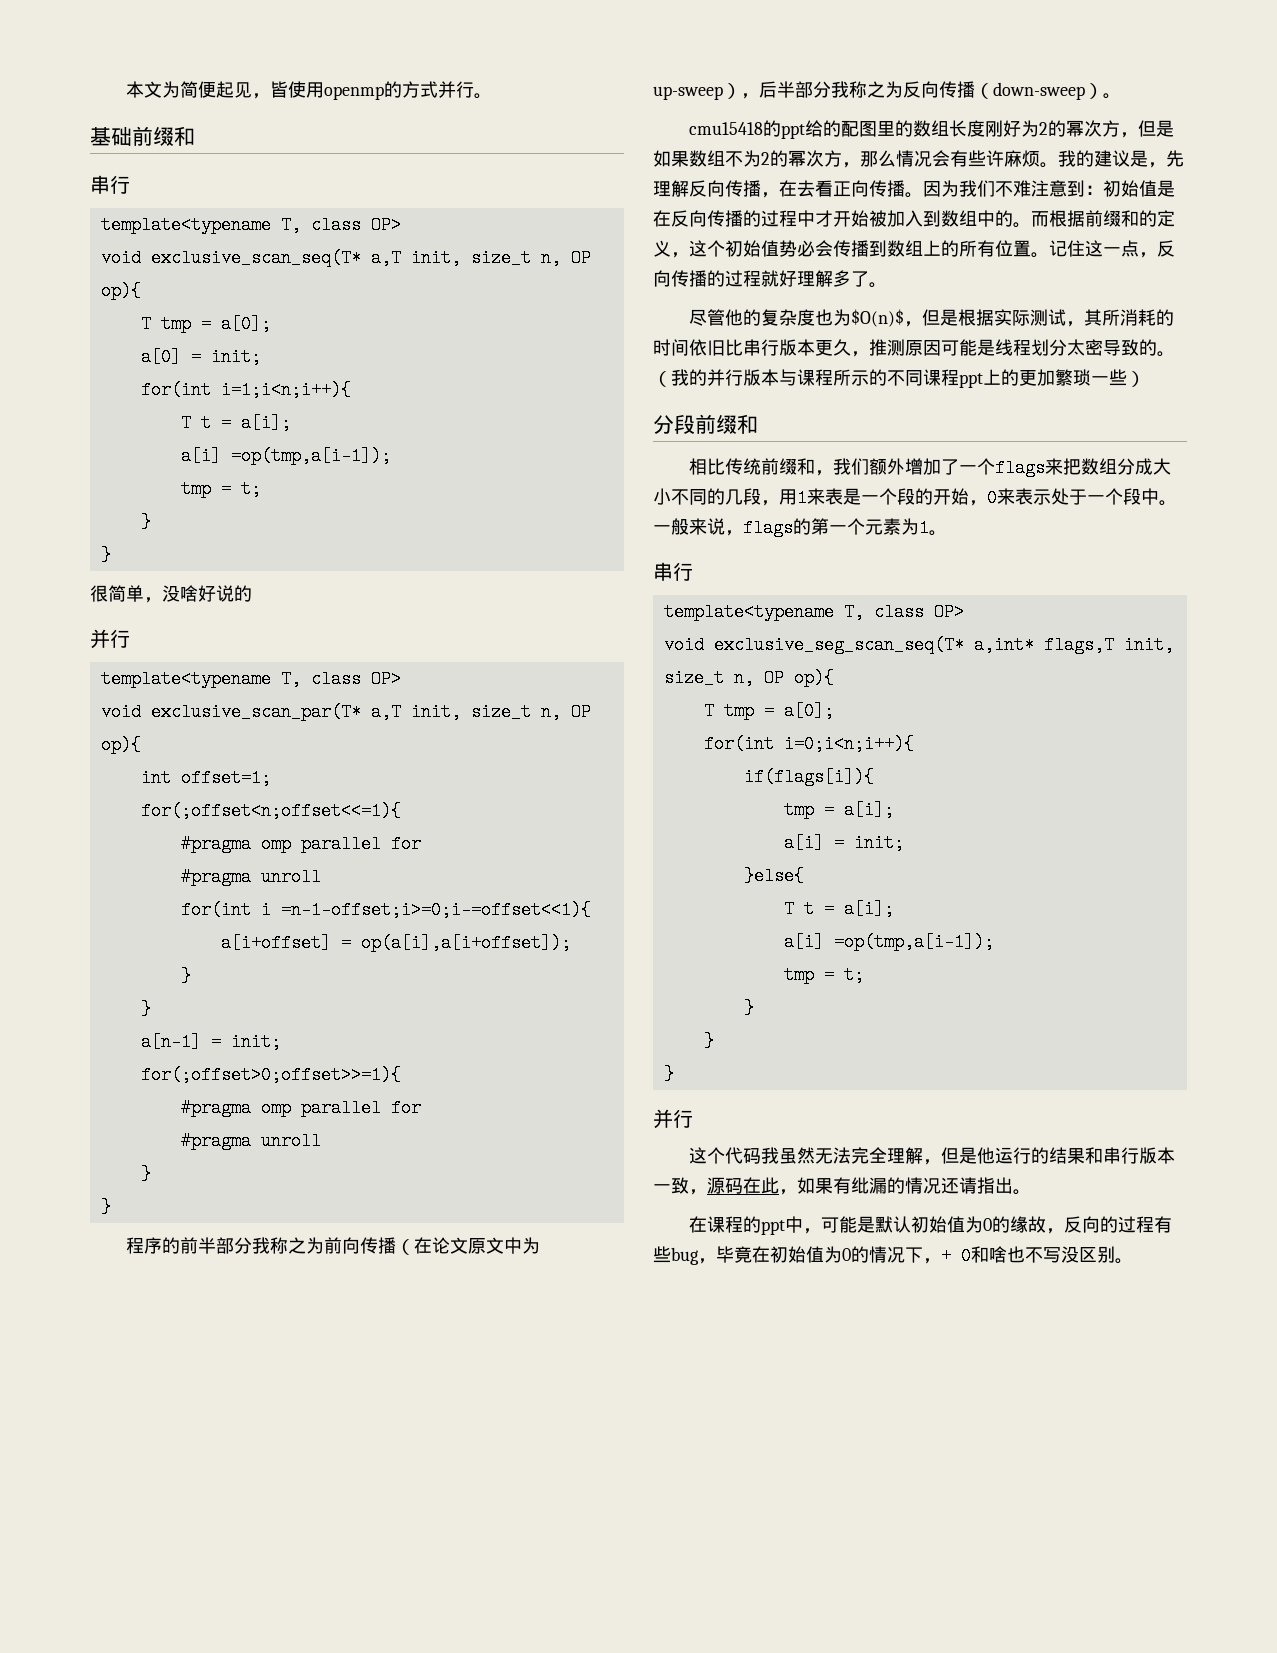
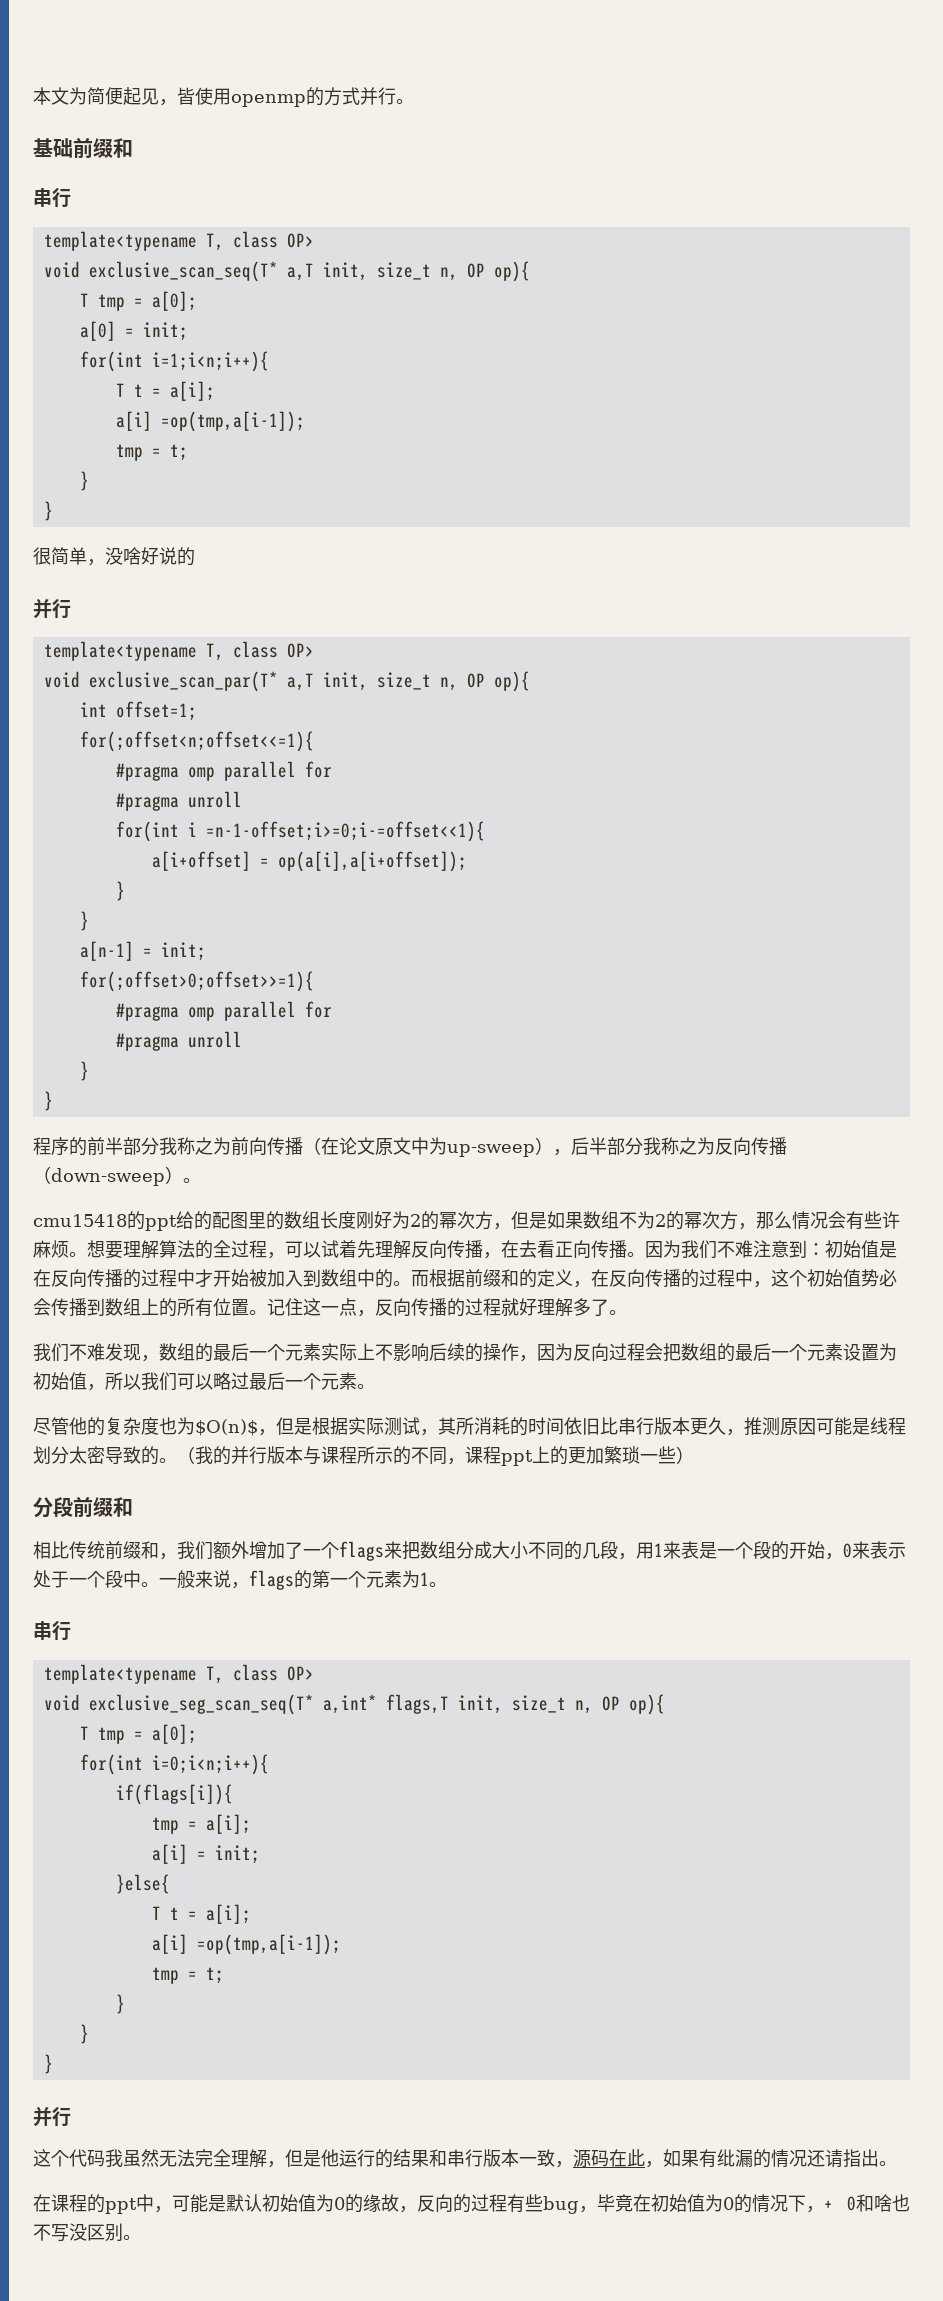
[1058,150,1166,168] 我的建议是， -> [87,1240,357,1259] 想要理解算法的全过程，可以试着
(689, 255) none -> [591,1269,771,1288] 在反向传播的过程中，
(887, 285) none -> [33,1343,897,1362] [33,1372,375,1391] // 我们不难发现，数组的最后一个元素实际上不影响后续的操作，因为反向过程会把数组的最后一个元素设置为初始值，所以我们可以略过最后一个元素。
(923, 378) none -> [447,1458,465,1465] ，

